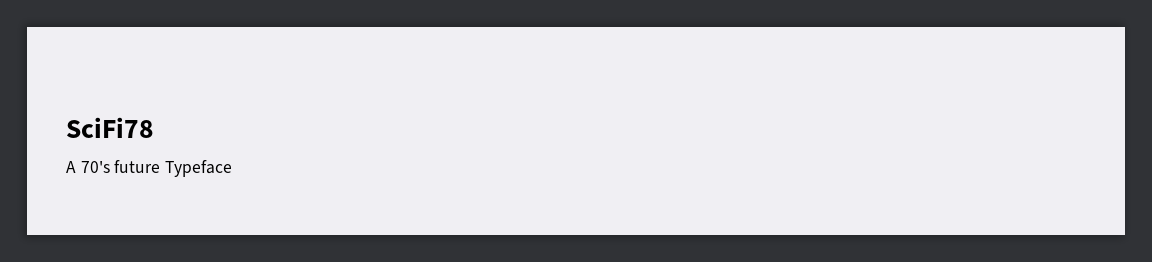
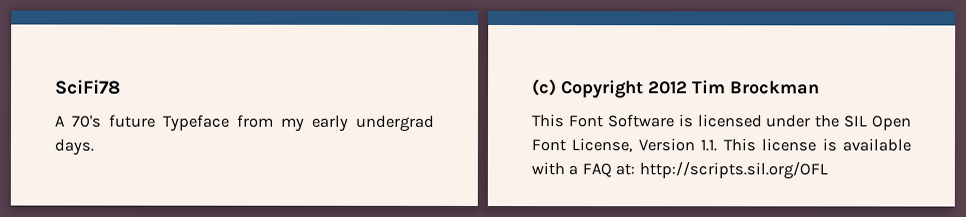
(233, 168) none -> [236,114,434,132] [54,138,94,156] [532,79,820,99] [531,114,911,131] [531,138,911,153] [531,161,828,180] from my early undergrad days. // (c) Copyright 2012 Tim Brockman // This Font Software is licensed under the SIL Open Font License, Version 1.1. This license is available with a FAQ at: http://scripts.sil.org/OFL

